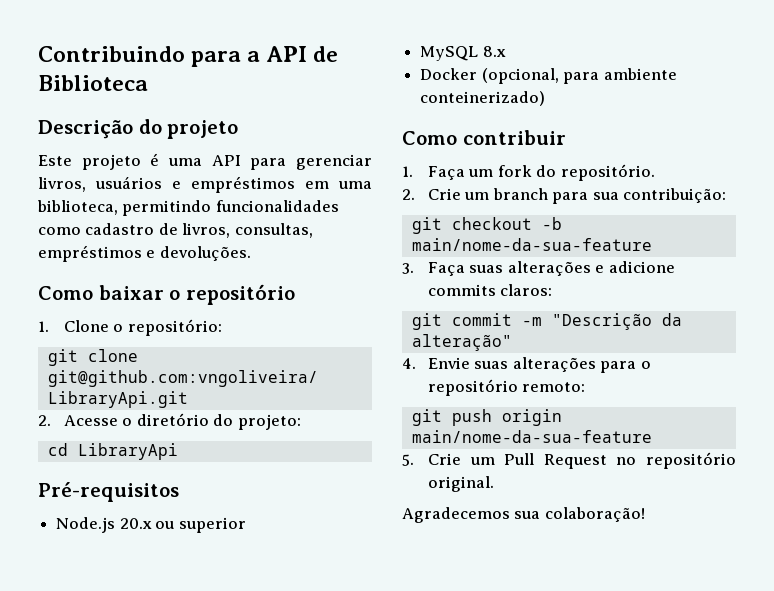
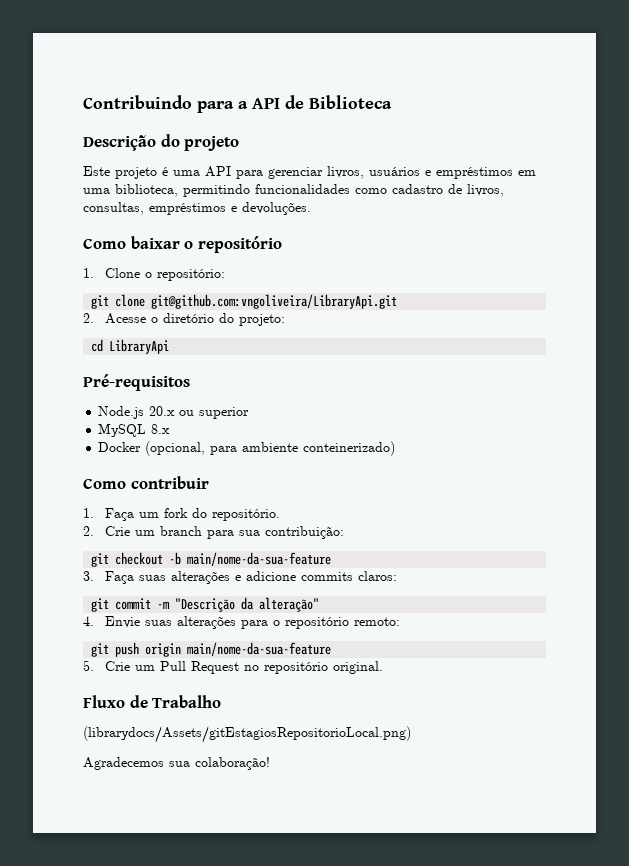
(494, 484) none -> [83,695,222,708] [83,726,411,743] // Fluxo de Trabalho // (librarydocs/Assets/gitEstagiosRepositorioLocal.png)

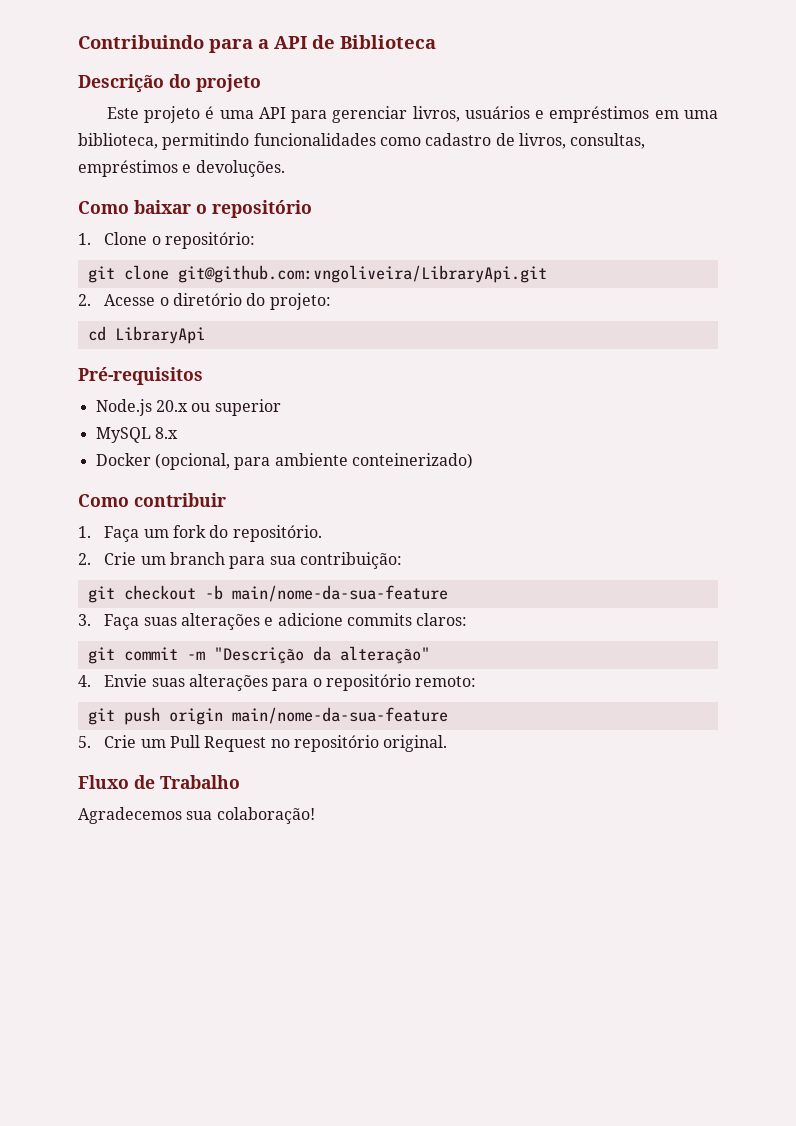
[83,726,411,743] // (librarydocs/Assets/gitEstagiosRepositorioLocal.png) -> (240, 782) none

